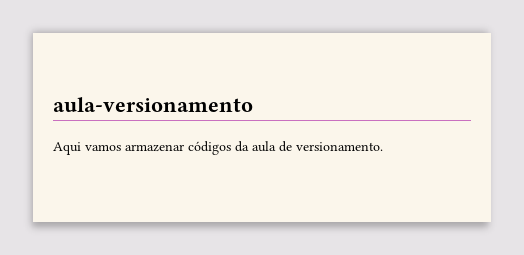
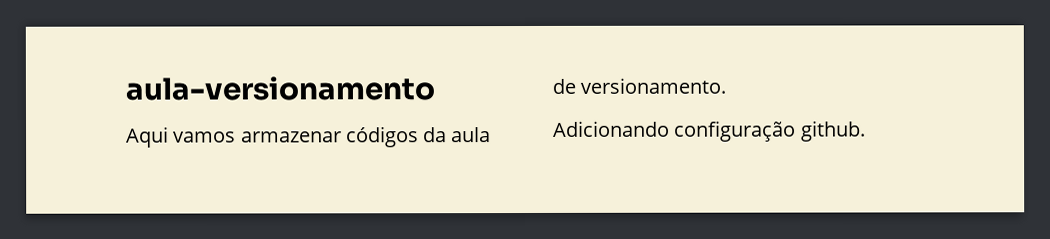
(383, 146) none -> [553,120,866,142] // Adicionando configuração github.

